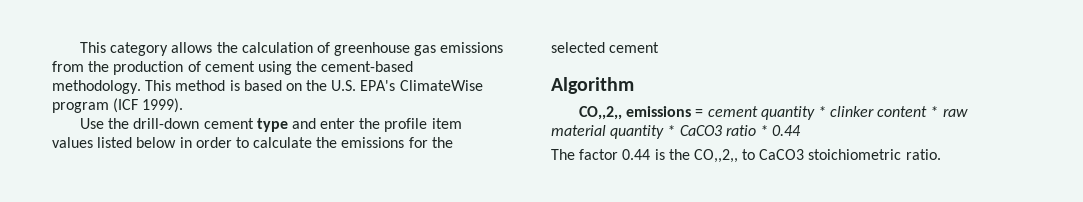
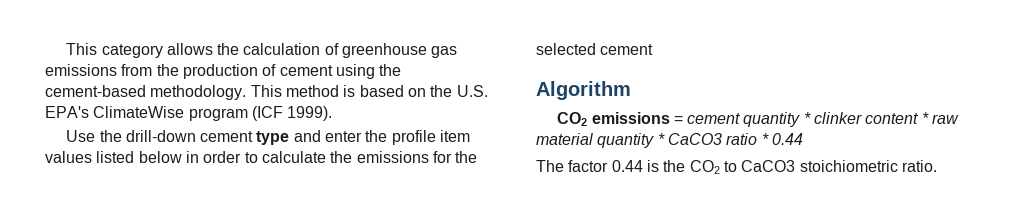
[578,106,622,120] CO,,2,, -> [557,112,588,126] CO2
[693,149,738,163] CO,,2,, -> [689,160,720,174] CO2

